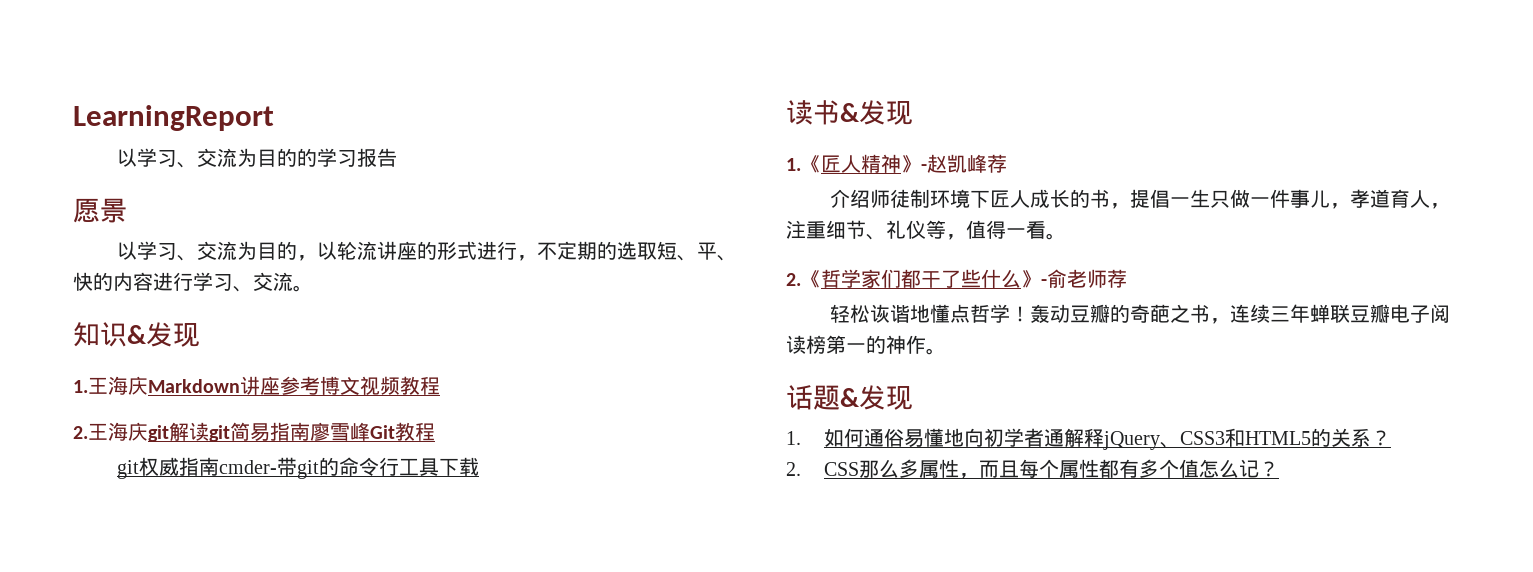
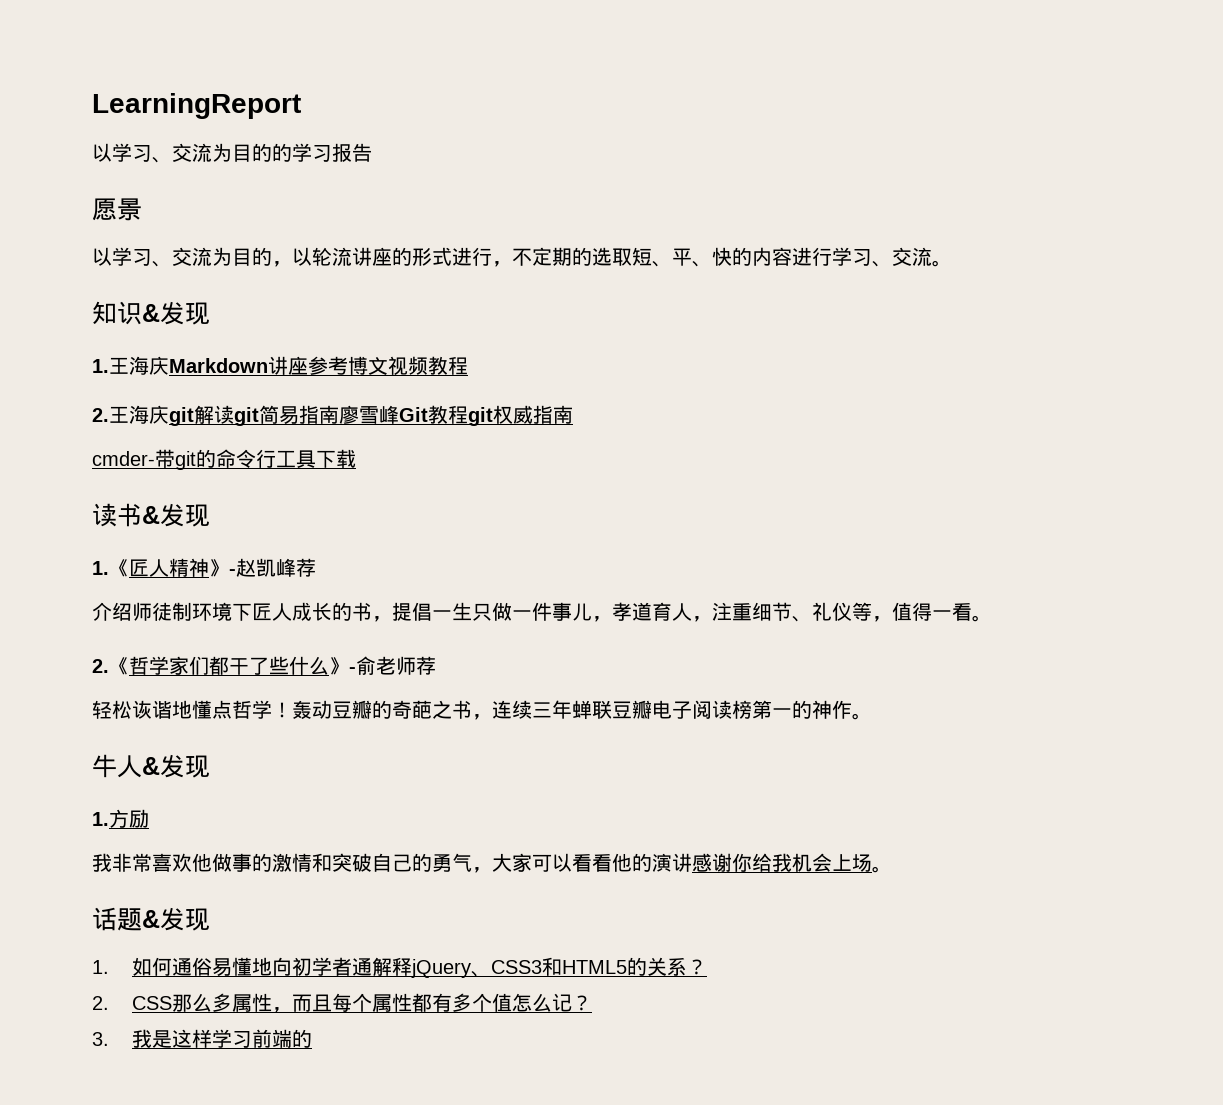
(435, 431) // -> (468, 414) none
(220, 466) none -> (573, 414) //
(946, 351) none -> [92,754,210,778] [92,809,149,828] [92,853,892,873] // 牛人&发现 // 1.方励 // 我非常喜欢他做事的激情和突破自己的勇气，大家可以看看他的演讲感谢你给我机会上场。
(1279, 469) none -> [92,1029,312,1048] // 3.我是这样学习前端的

